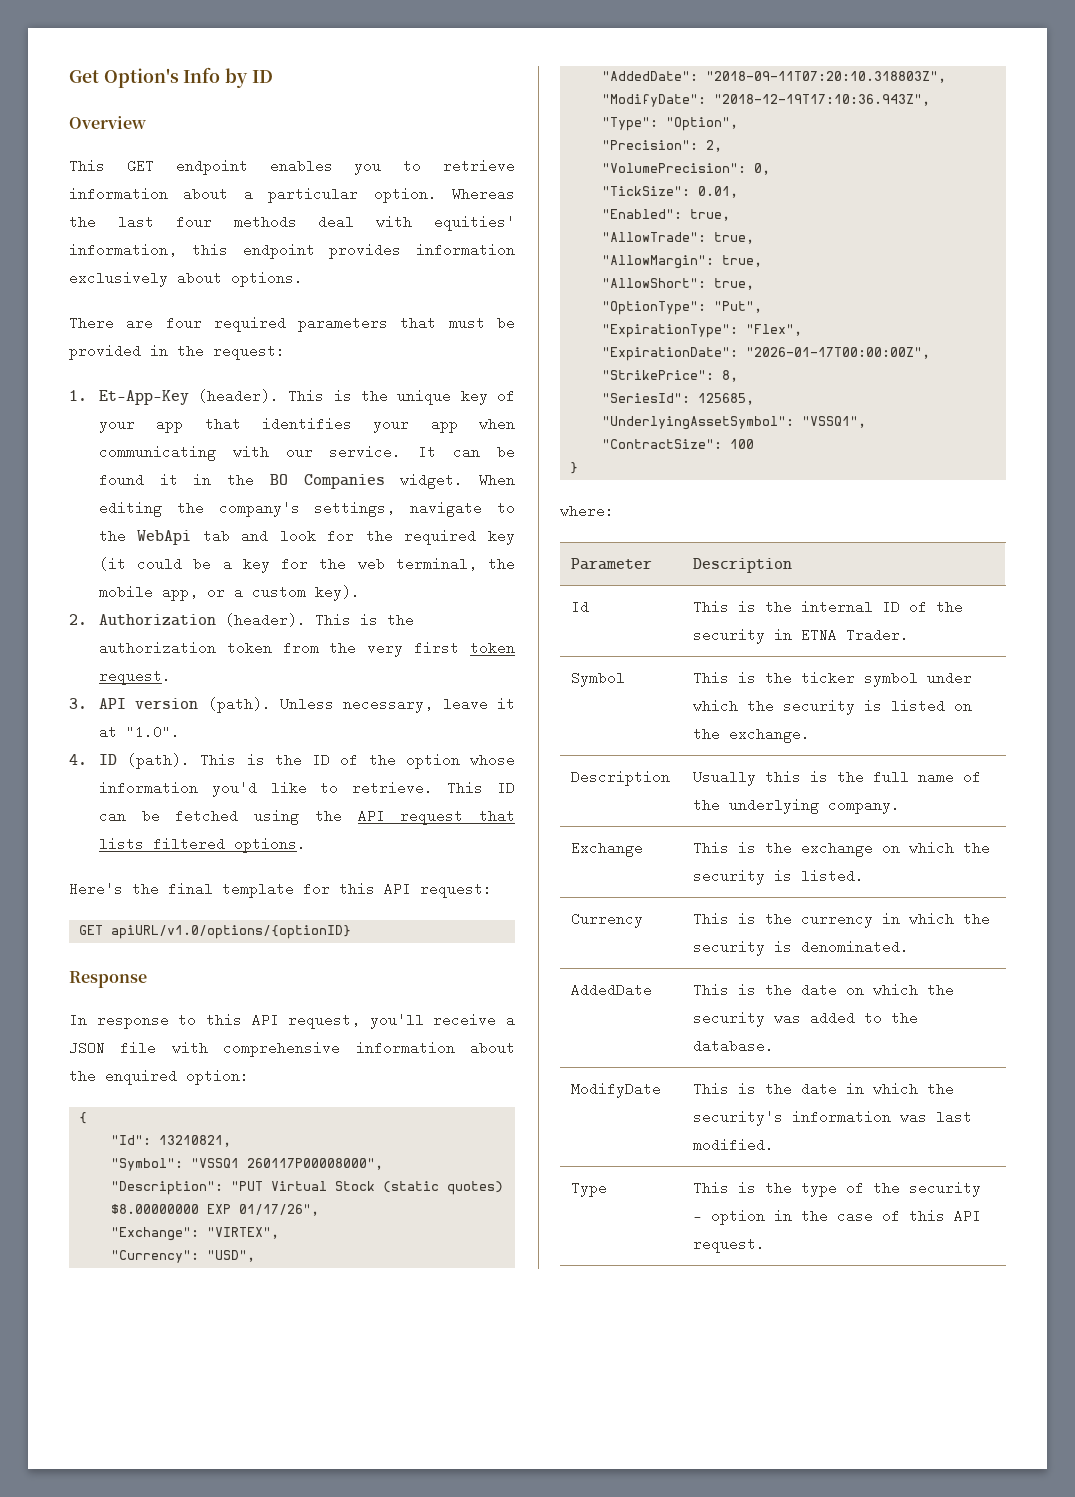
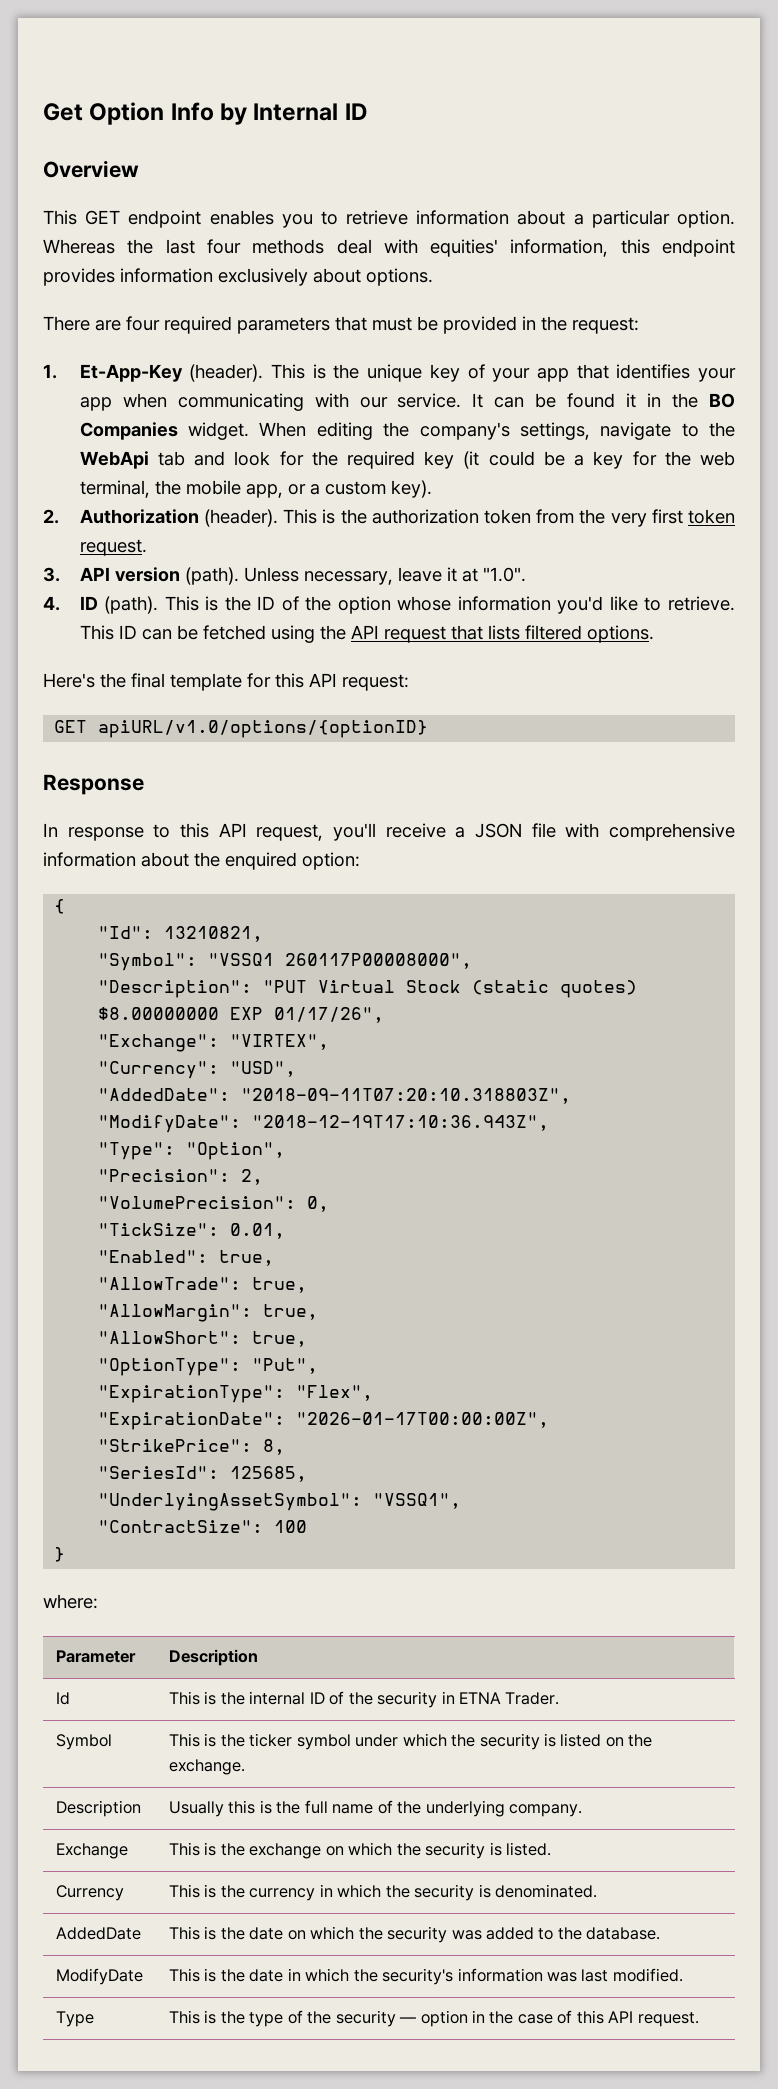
[103,68,179,88] Option's -> [89,102,165,125] Option
(249, 78) none -> [253,103,339,121] Internal

